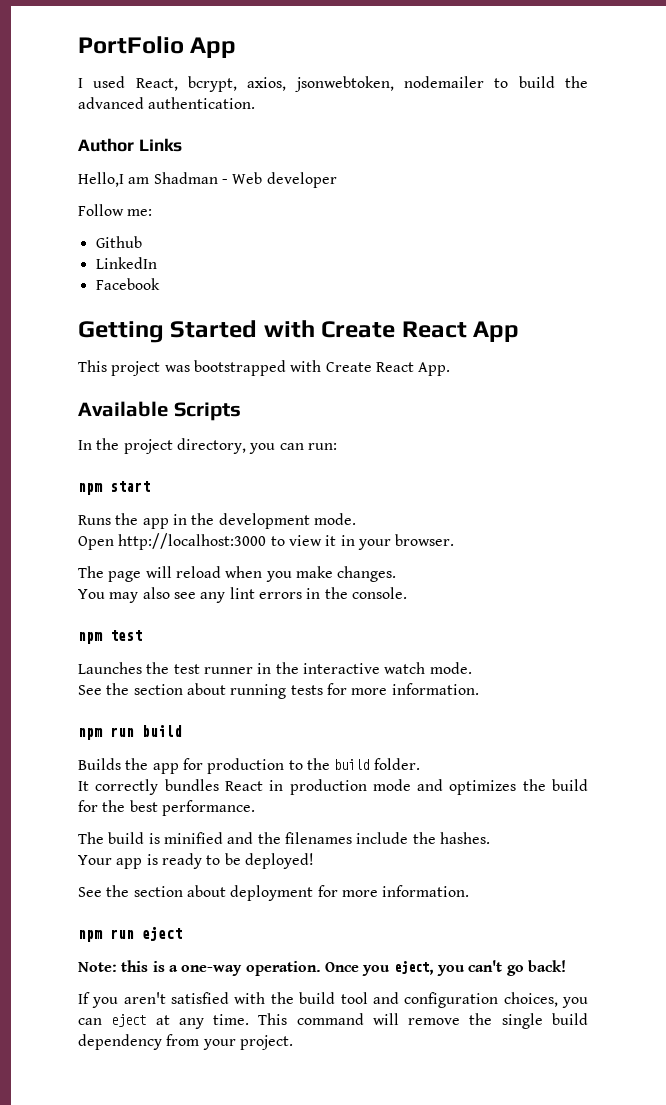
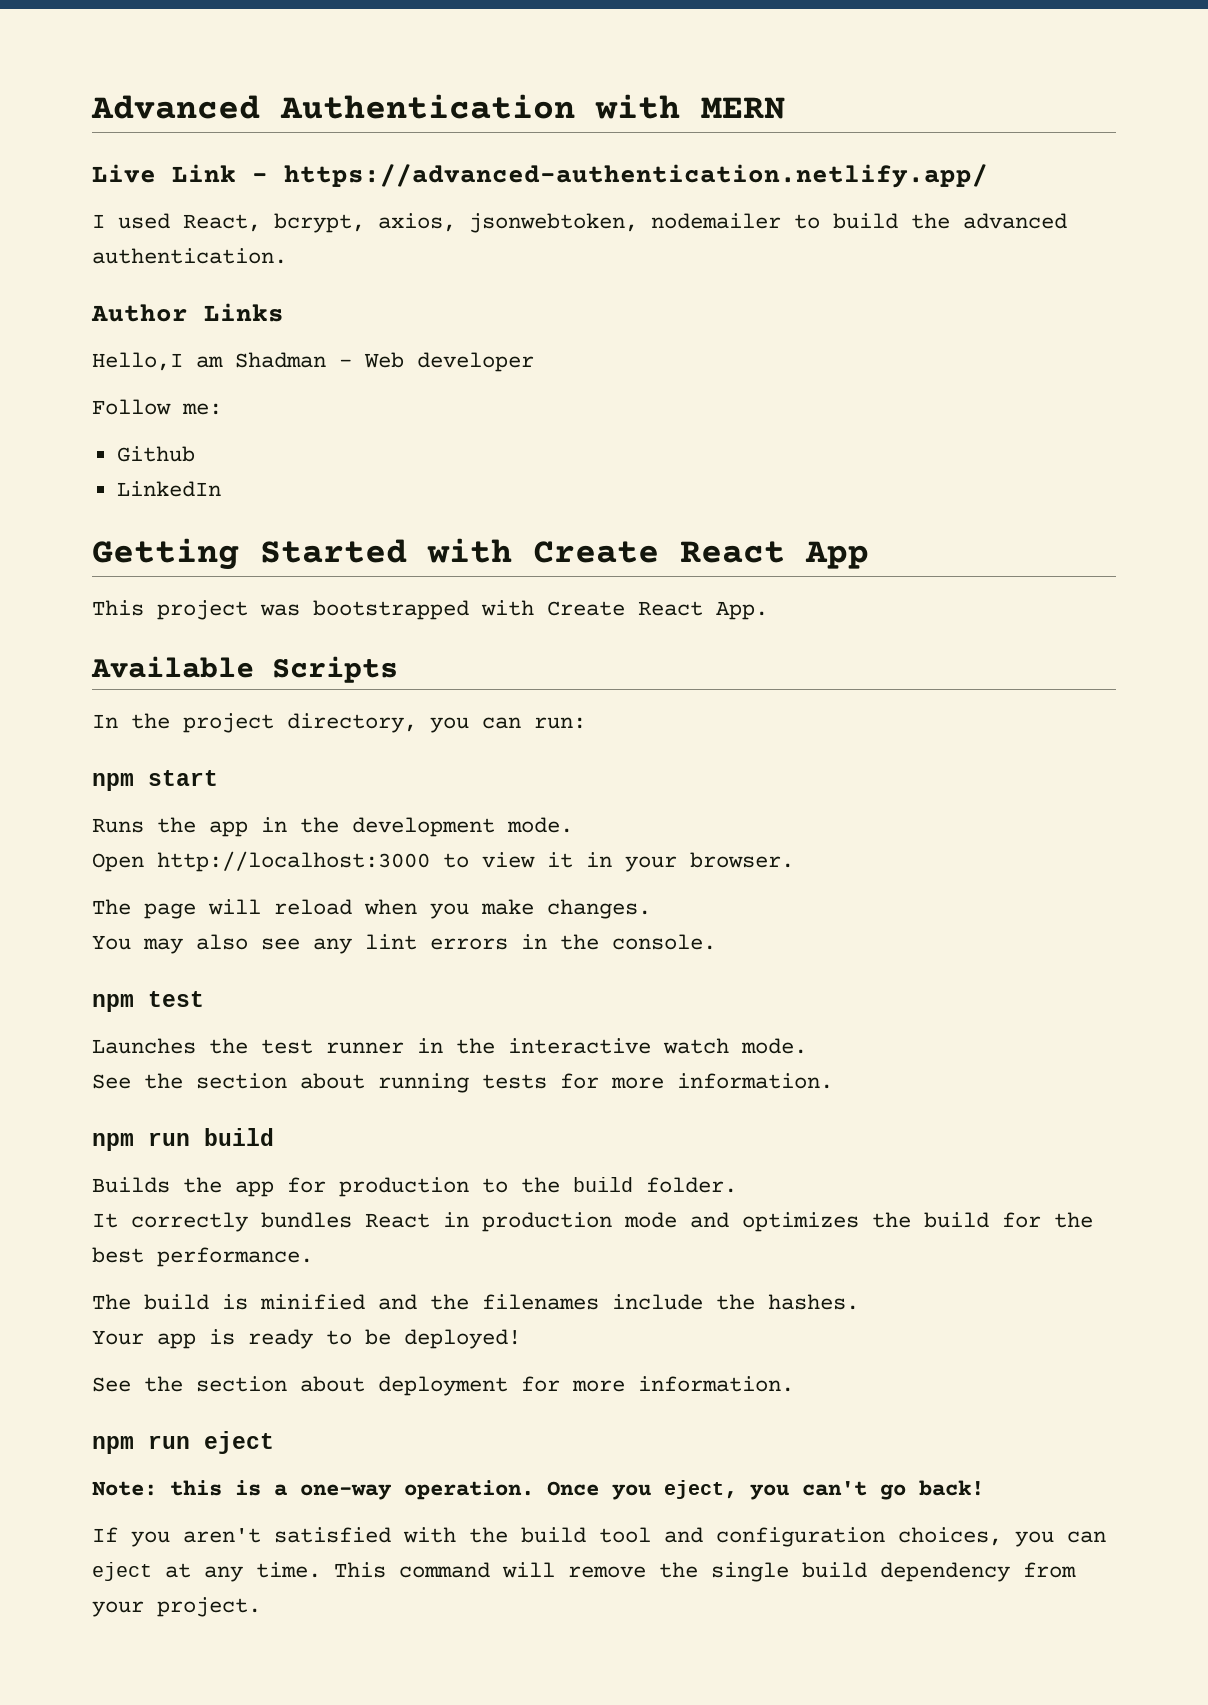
[78,36,237,58] PortFolio App -> [91,94,785,119] [92,164,988,188] Advanced Authentication with MERN // Live Link - https://advanced-authentication.netlify.app/
[95,278,160,290] // Facebook -> (221, 489) none

